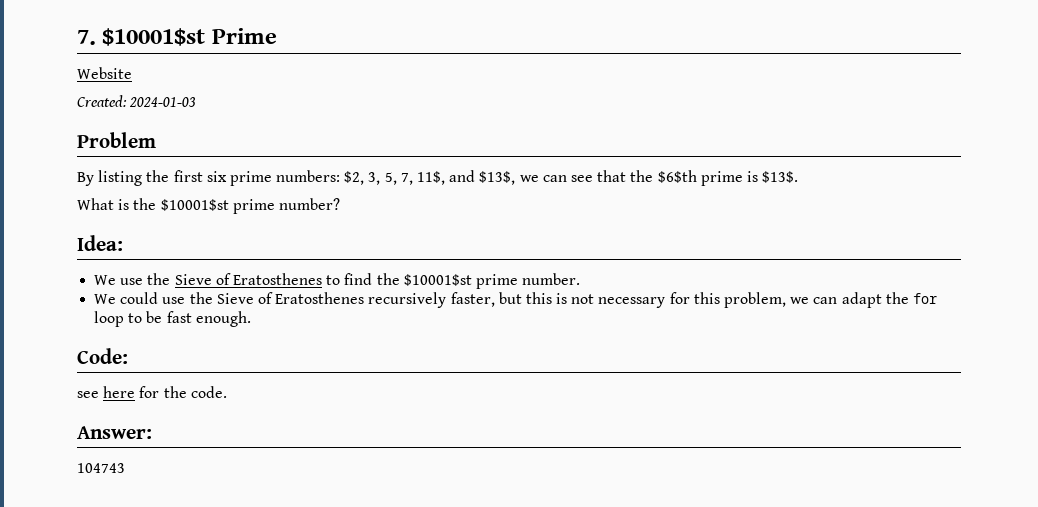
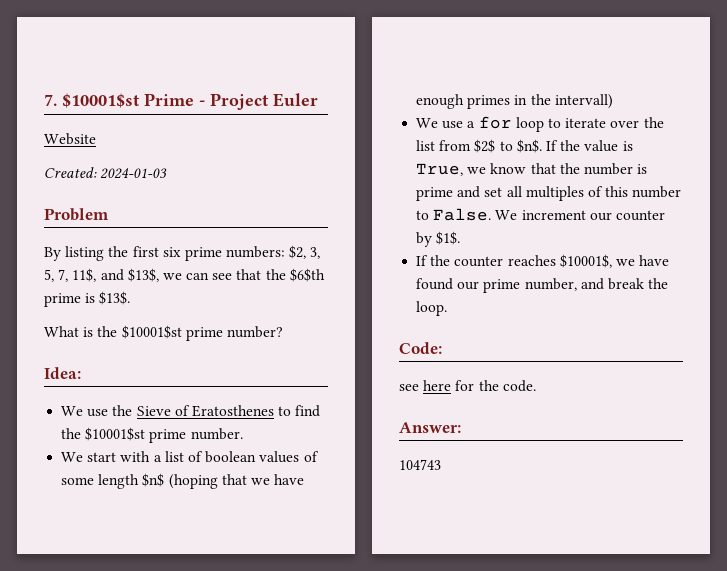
(277, 36) none -> [199,93,318,110] - Project Euler
[120,292,937,308] [94,311,251,327] could use the Sieve of Eratosthenes recursively faster, but this is not necessary for this problem, we can adapt the for loop to be fast enough. -> [87,451,319,463] [61,473,305,489] [416,94,613,109] [416,116,664,132] [416,139,633,153] [416,163,648,176] [416,186,682,201] [416,208,665,221] [416,231,461,247] [416,254,670,268] [416,278,669,293] [416,301,448,316] start with a list of boolean values of some length $n$ (hoping that we have enough primes in the intervall) // We use a for loop to iterate over the list from $2$ to $n$. If the value is True, we know that the number is prime and set all multiples of this number to False. We increment our counter by $1$. // If the counter reaches $10001$, we have found our prime number, and break the loop.

